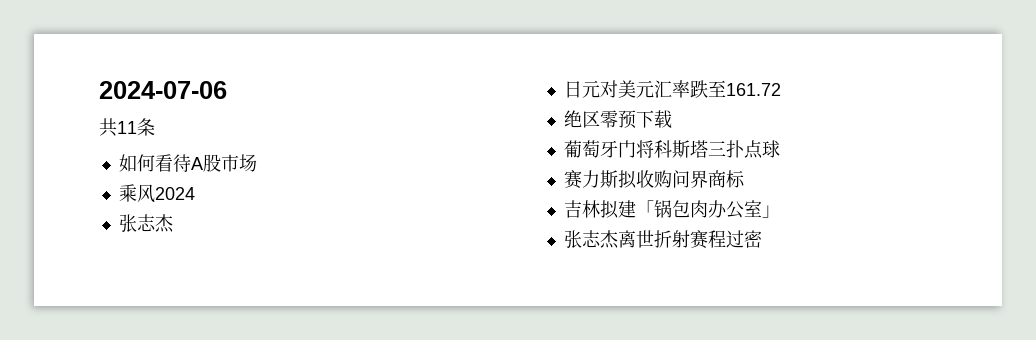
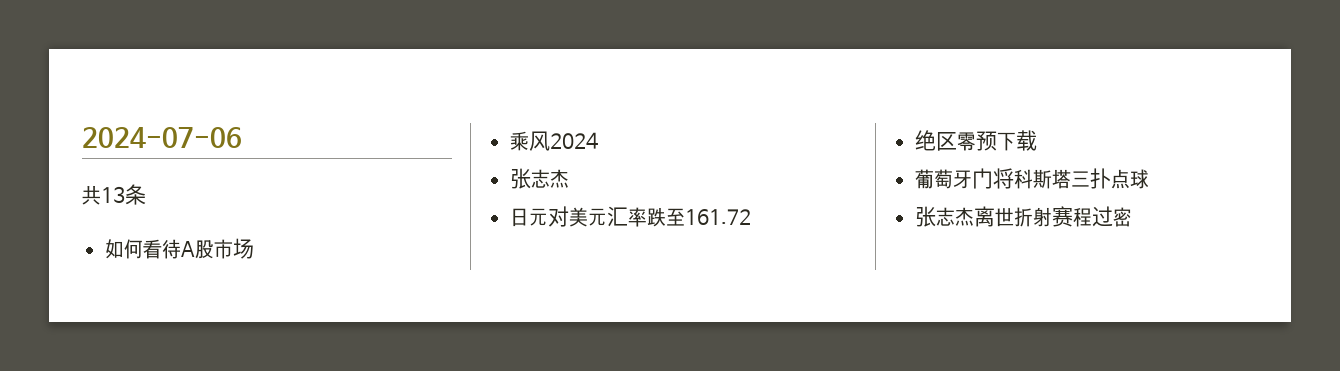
[117,121,137,134] 11 -> [101,186,125,203] 13
[563,170,745,189] [563,200,780,219] // 赛力斯拟收购问界商标 // 吉林拟建「锅包肉办公室」 -> (1150, 179) none

